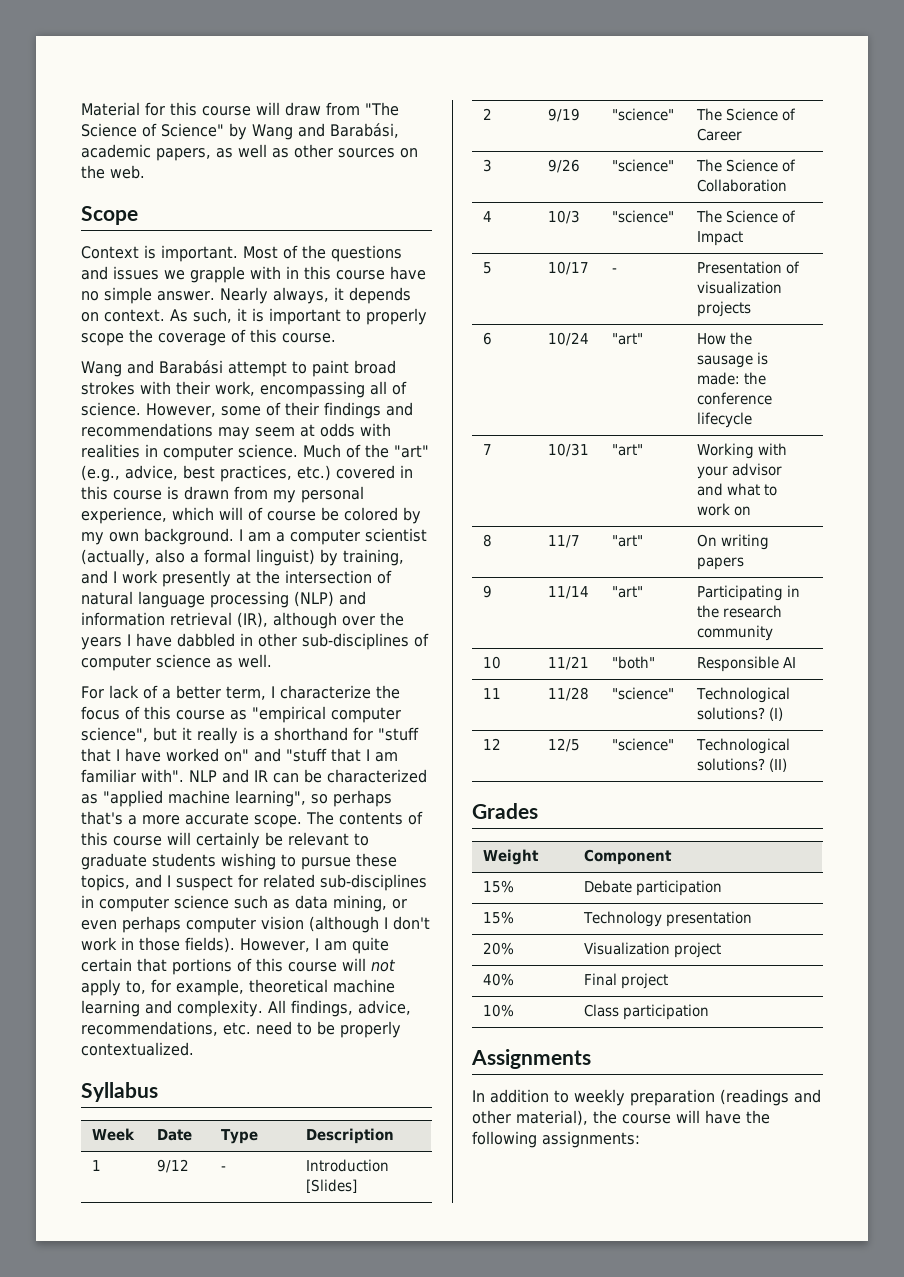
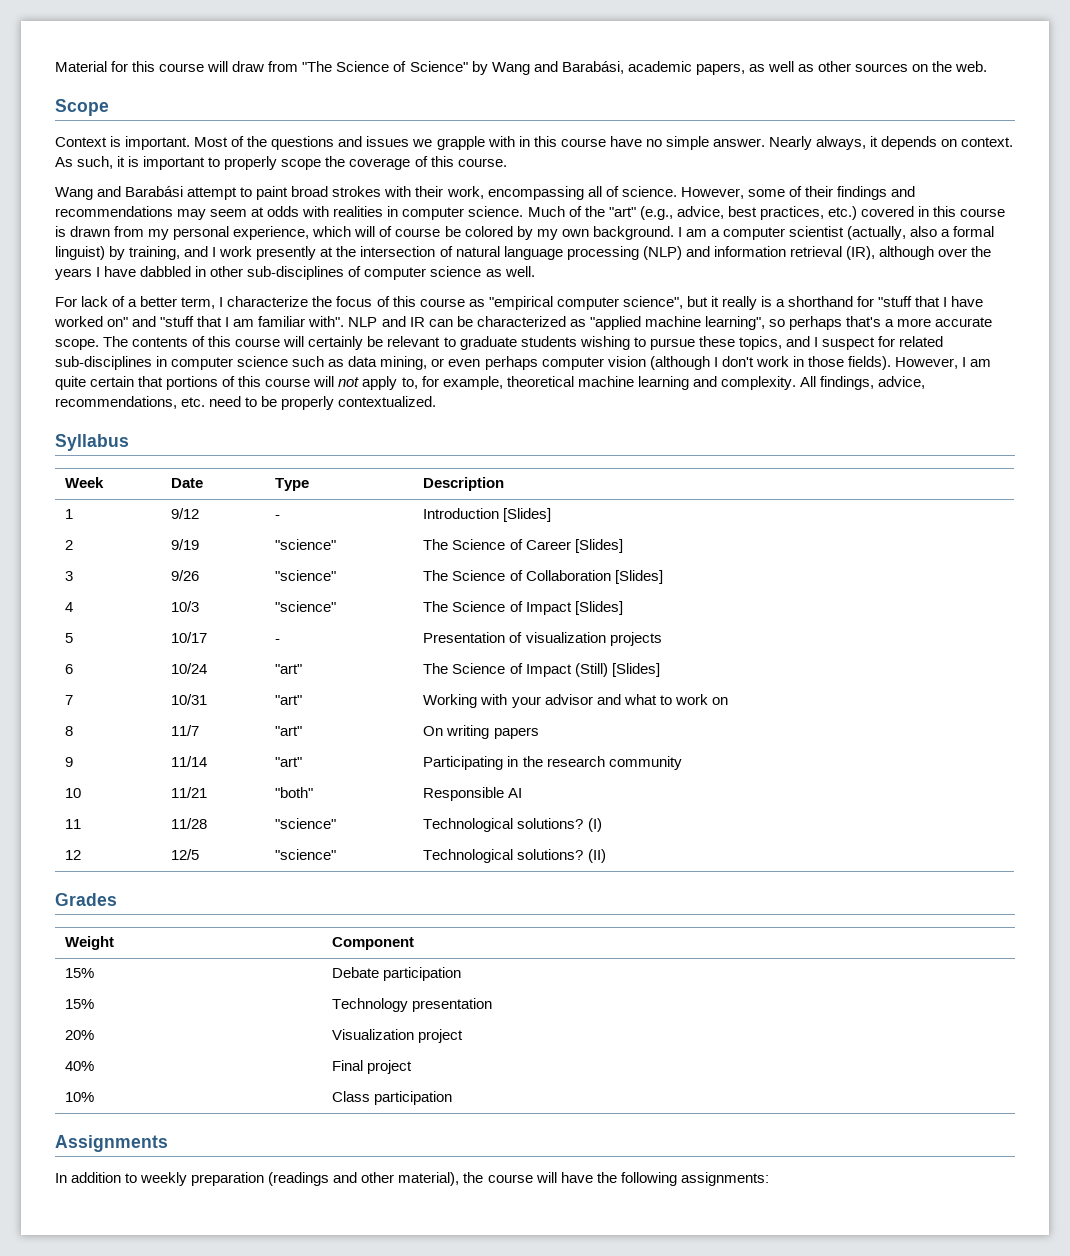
(743, 134) none -> [574,539,623,553] [Slides]
(788, 185) none -> [614,570,663,584] [Slides]
(744, 238) none -> [574,601,623,615] [Slides]
[697,332,753,345] [697,352,769,368] [697,372,767,385] [697,392,773,405] [697,412,753,428] How the sausage is made: the conference lifecycle -> [423,663,660,677] The Science of Impact (Still) [Slides]

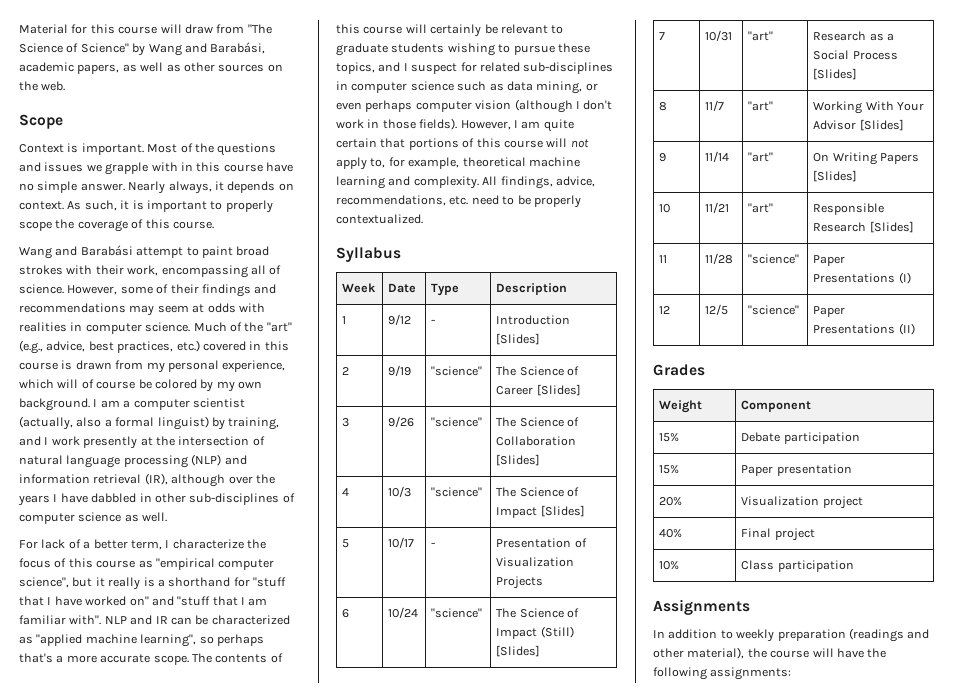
[525,632,662,646] visualization projects -> [496,557,575,567] [496,576,544,589] Visualization Projects
[275,664,303,674] "art" -> [431,608,483,618] "science"
[423,694,728,708] [65,726,74,736] [171,725,200,736] [275,726,303,736] [423,725,539,739] [65,757,74,767] [171,756,208,767] [275,757,303,767] [423,756,682,770] Working with your advisor and what to work on // 8 | 11/7 | "art" | On writing papers // 9 | 11/14 | "art" | Participating in the research community -> [813,31,894,41] [813,50,898,60] [813,68,858,80] [659,102,668,111] [705,100,725,111] [748,101,774,111] [813,101,924,114] [813,119,904,131] [659,153,667,162] [705,151,730,162] [748,152,774,162] [813,152,919,165] [813,170,858,182] Research as a Social Process [Slides] // 8 | 11/7 | "art" | Working With Your Advisor [Slides] // 9 | 11/14 | "art" | On Writing Papers [Slides]
[275,787,314,798] "both" -> [748,203,774,213] "art"
[508,788,523,798] AI -> [813,221,914,233] Research [Slides]
[423,818,584,832] Technological solutions? -> [813,255,846,266] [813,273,896,283] Paper Presentations
[423,849,584,863] Technological solutions? -> [813,306,846,317] [813,324,896,334] Paper Presentations
[332,998,409,1012] Technology -> [741,465,774,476] Paper

